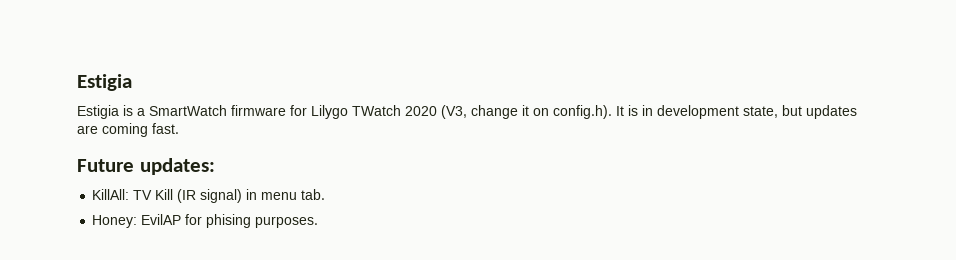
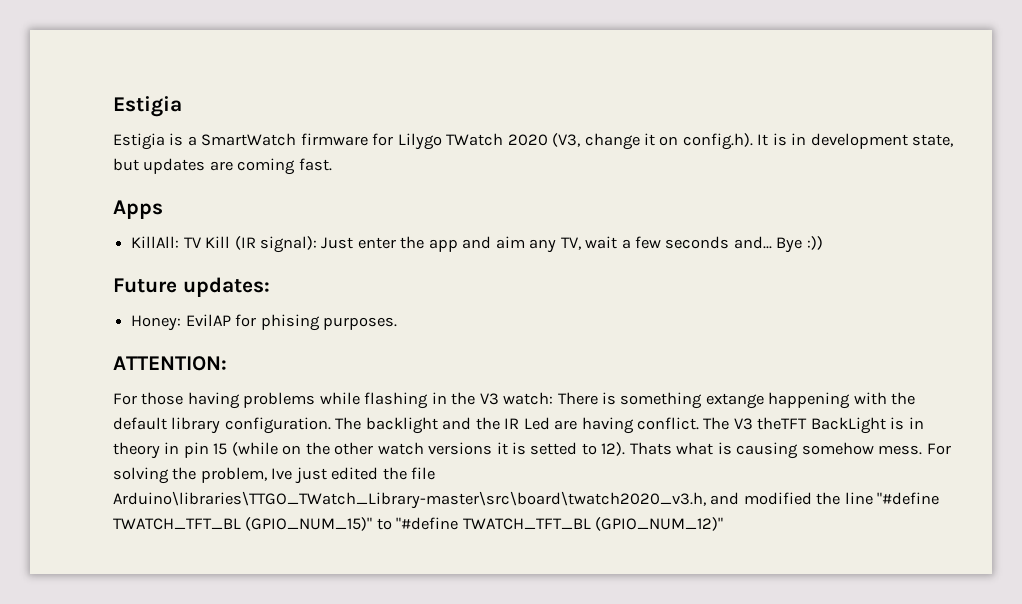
[77,158,215,175] Future updates: -> [113,200,163,219] Apps
[200,189,326,203] signal) in menu tab. -> [259,236,823,253] [113,277,270,297] signal): Just enter the app and aim any TV, wait a few seconds and... Bye :)) // Future updates:
(319, 222) none -> [113,356,227,371] [113,392,916,409] [113,417,924,434] [113,442,951,459] [113,467,436,484] [113,491,940,509] [113,517,724,531] // ATTENTION: // For those having problems while flashing in the V3 watch: There is something extange happening with the default library configuration. The backlight and the IR Led are having conflict. The V3 theTFT BackLight is in theory in pin 15 (while on the other watch versions it is setted to 12). Thats what is causing somehow mess. For solving the problem, Ive just edited the file Arduino\libraries\TTGO_TWatch_Library-master\src\board\twatch2020_v3.h, and modified the line "#define TWATCH_TFT_BL (GPIO_NUM_15)" to "#define TWATCH_TFT_BL (GPIO_NUM_12)"

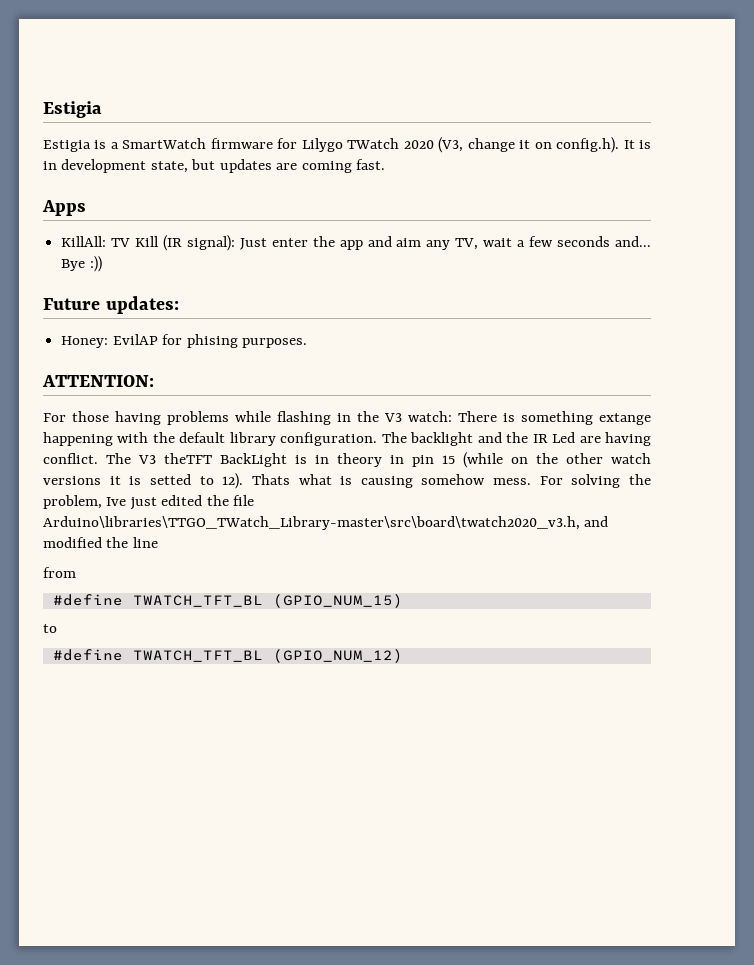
[877,492,940,505] [113,517,724,531] "#define TWATCH_TFT_BL (GPIO_NUM_15)" to "#define TWATCH_TFT_BL (GPIO_NUM_12)" -> [43,567,76,578] [52,594,403,608] [43,624,57,633] [52,649,403,663] // from // #define TWATCH_TFT_BL (GPIO_NUM_15) // to // #define TWATCH_TFT_BL (GPIO_NUM_12)

